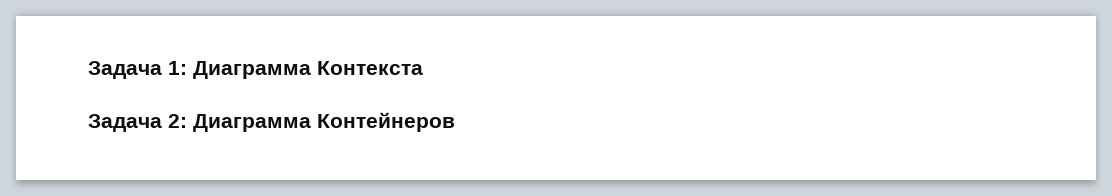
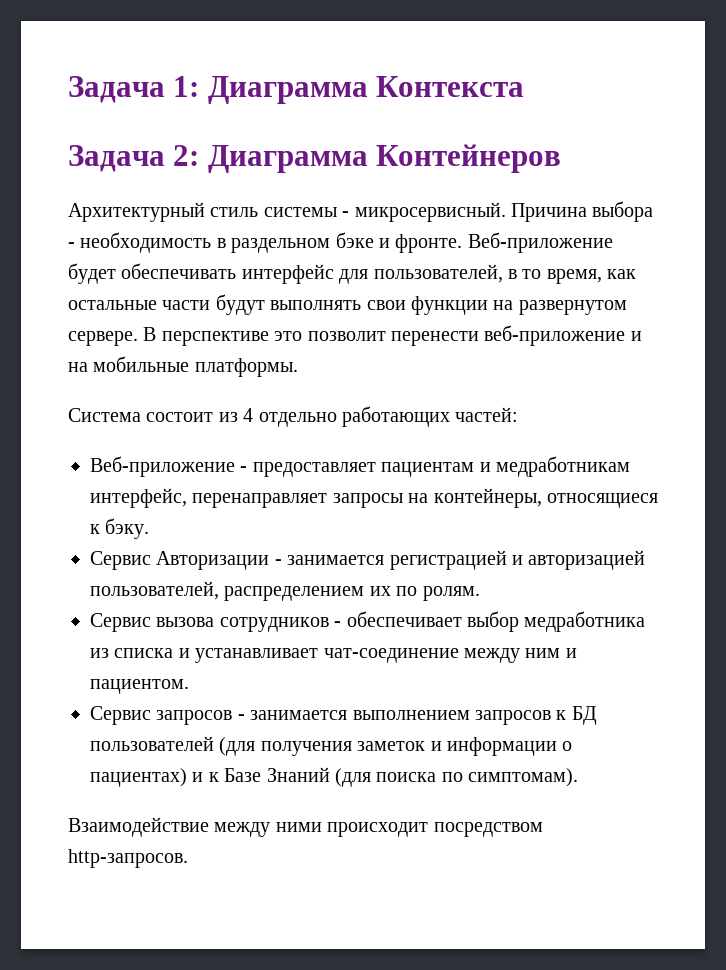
(455, 122) none -> [68,201,654,222] [68,232,613,253] [68,263,637,284] [68,294,627,315] [68,325,642,346] [68,356,298,377] [68,406,519,427] [90,456,630,477] [90,488,658,508] [90,518,150,539] [90,550,646,570] [90,581,480,601] [90,611,646,632] [90,648,577,663] [90,679,189,694] [90,706,597,725] [90,736,573,756] [90,767,579,787] [68,817,543,837] [68,849,188,868] // Архитектурный стиль системы - микросервисный. Причина выбора - необходимость в раздельном бэке и фронте. Веб-приложение будет обеспечивать интерфейс для пользователей, в то время, как остальные части будут выполнять свои функции на развернутом сервере. В перспективе это позволит перенести веб-приложение и на мобильные платформы. // Система состоит из 4 отдельно работающих частей: // Веб-приложение - предоставляет пациентам и медработникам интерфейс, перенаправляет запросы на контейнеры, относящиеся к бэку. // Сервис Авторизации - занимается регистрацией и авторизацией пользователей, распределением их по ролям. // Сервис вызова сотрудников - обеспечивает выбор медработника из списка и устанавливает чат-соединение между ним и пациентом. // Сервис запросов - занимается выполнением запросов к БД пользователей (для получения заметок и информации о пациентах) и к Базе Знаний (для поиска по симптомам). // Взаимодействие между ними происходит посредством http-запросов.

